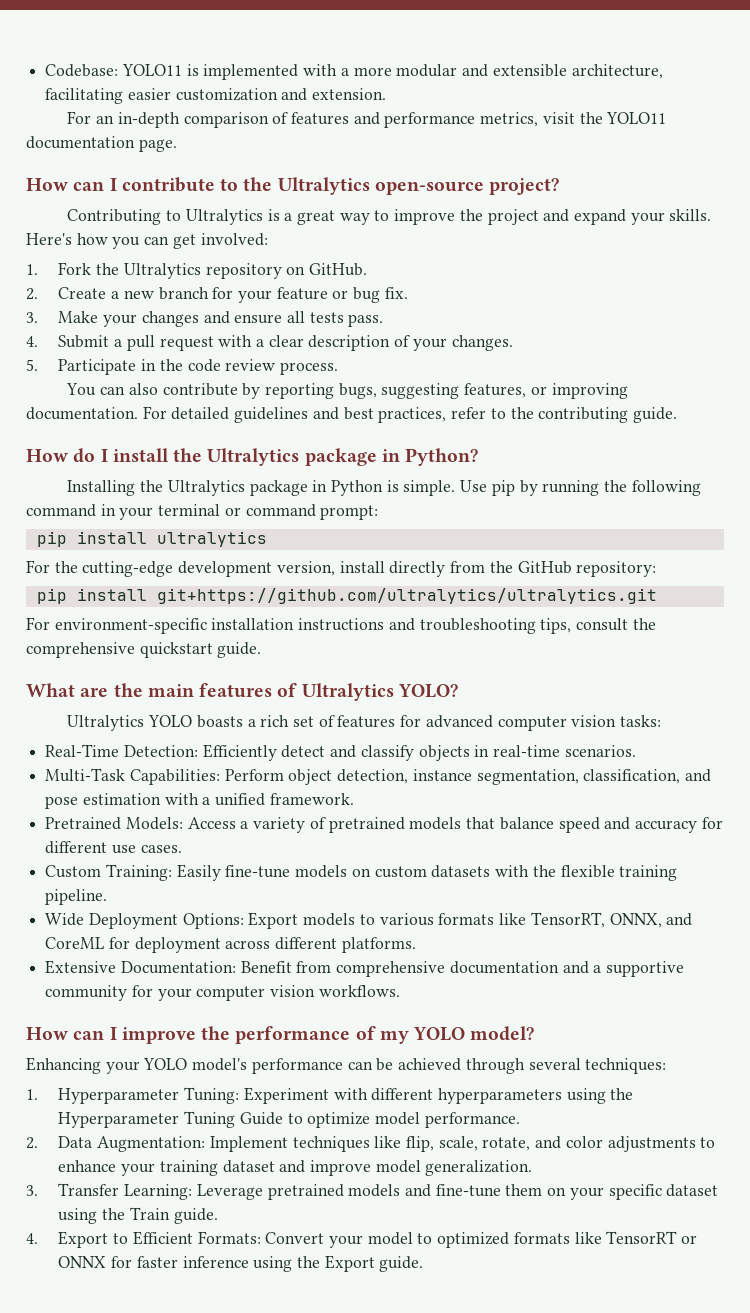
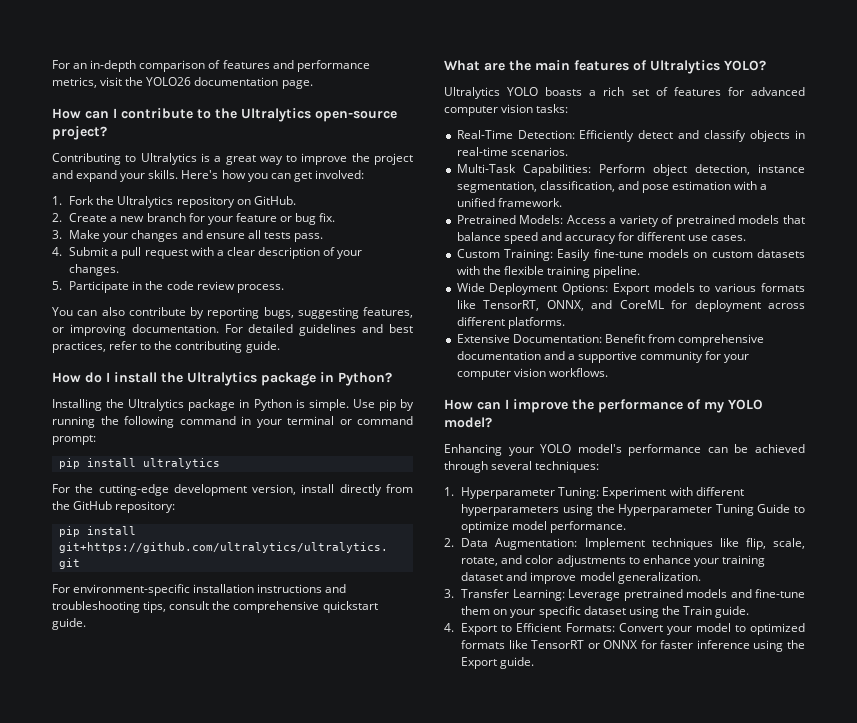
[45,64,663,80] [45,88,387,104] Codebase: YOLO11 is implemented with a more modular and extensible architecture, facilitating easier customization and extension. // -> (52, 64) none
[606,112,667,124] YOLO11 -> [146,77,192,86] YOLO26

